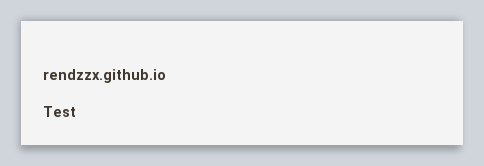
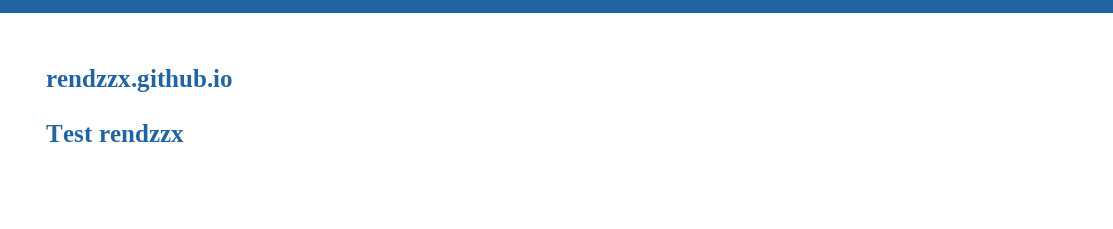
(76, 111) none -> [98,124,184,142] rendzzx

